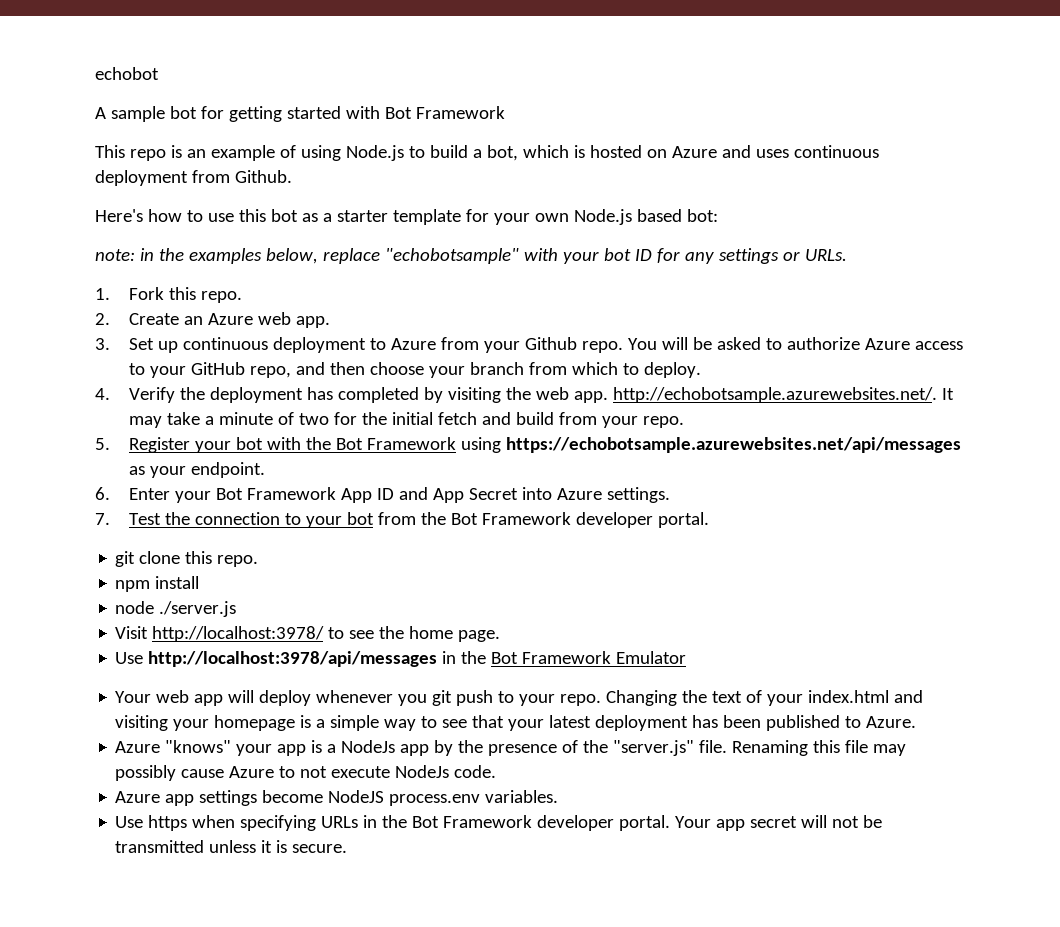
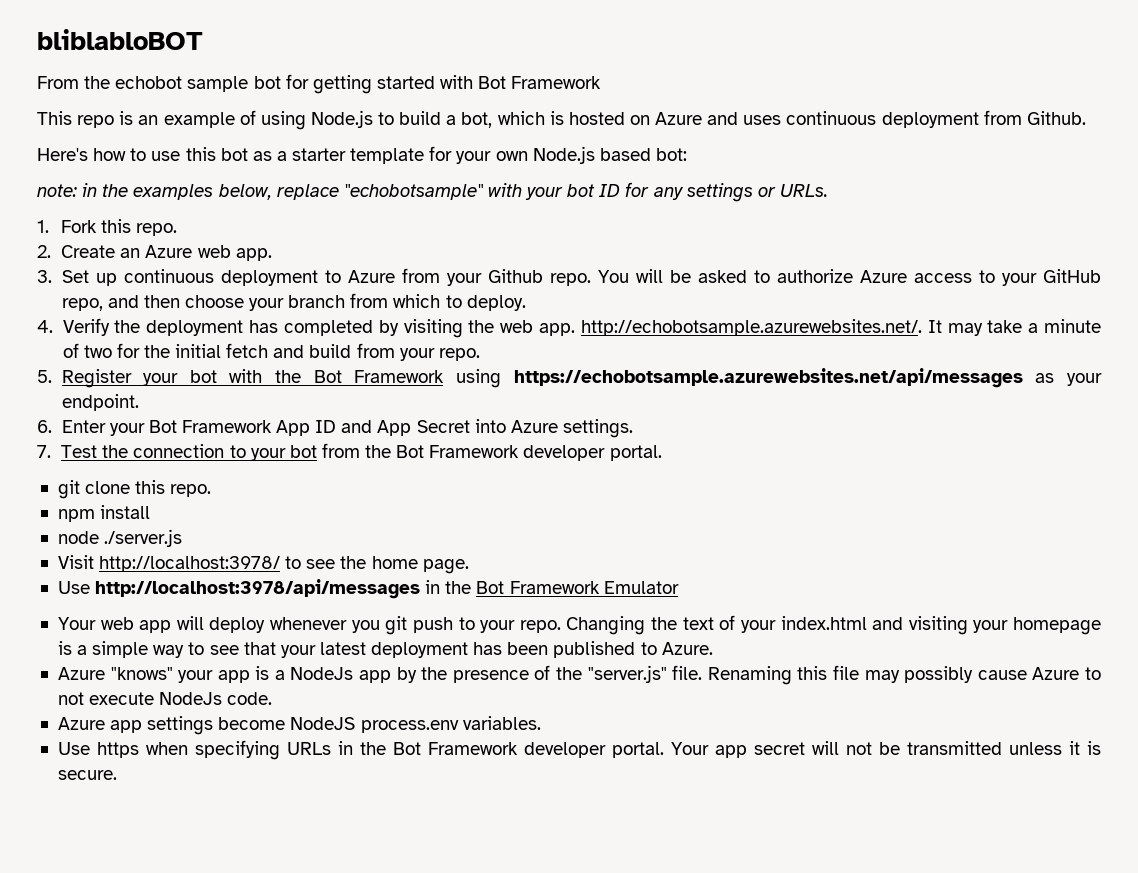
(95, 73) none -> [37,29,203,50] [37,76,111,89] bliblabloBOT // From the
[95,107,106,119] // A -> (183, 82) none

